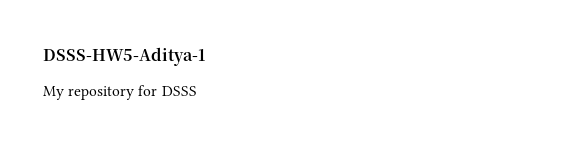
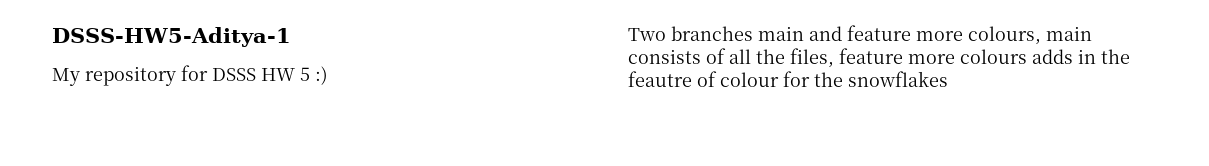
(197, 91) none -> [261,66,328,85] [628,25,1092,45] [628,48,1130,68] [628,71,948,87] HW 5 :) // Two branches main and feature more colours, main consists of all the files, feature more colours adds in the feautre of colour for the snowflakes

